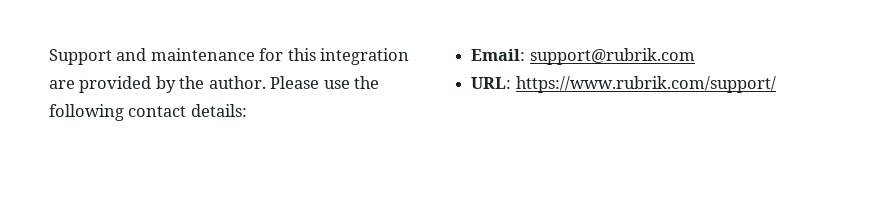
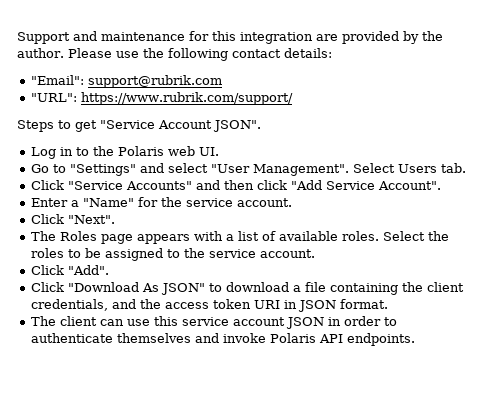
[471,49,526,61] Email: -> [30,75,84,85] "Email":
[471,77,512,89] URL: -> [30,93,77,102] "URL":
(776, 84) none -> [17,120,261,132] [30,146,219,159] [30,163,466,176] [30,180,441,190] [30,197,292,207] [30,214,115,224] [30,231,449,244] [30,248,315,261] [30,265,109,275] [30,282,464,295] [30,299,388,312] [30,316,397,329] [30,333,415,346] // Steps to get "Service Account JSON". // Log in to the Polaris web UI. // Go to "Settings" and select "User Management". Select Users tab. // Click "Service Accounts" and then click "Add Service Account". // Enter a "Name" for the service account. // Click "Next". // The Roles page appears with a list of available roles. Select the roles to be assigned to the service account. // Click "Add". // Click "Download As JSON" to download a file containing the client credentials, and the access token URI in JSON format. // The client can use this service account JSON in order to authenticate themselves and invoke Polaris API endpoints.

